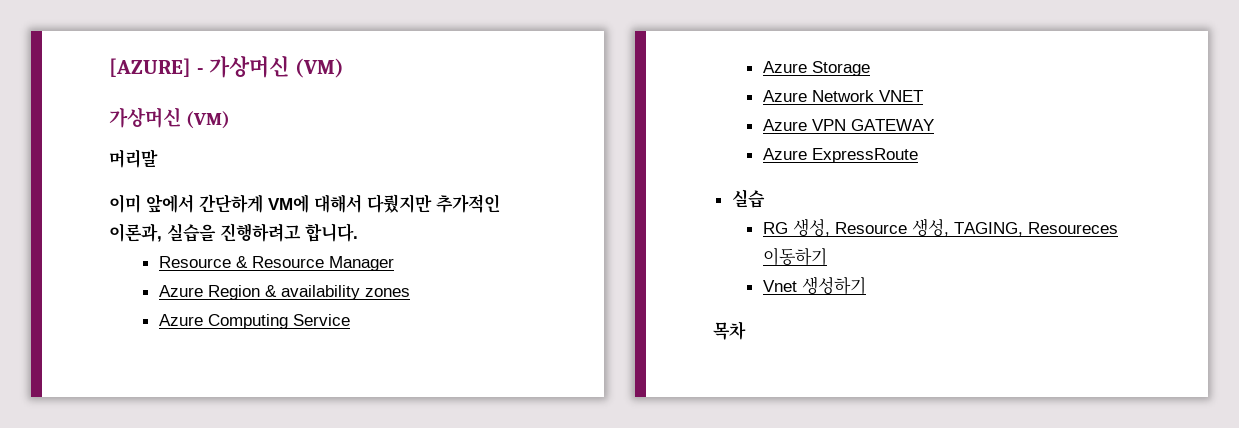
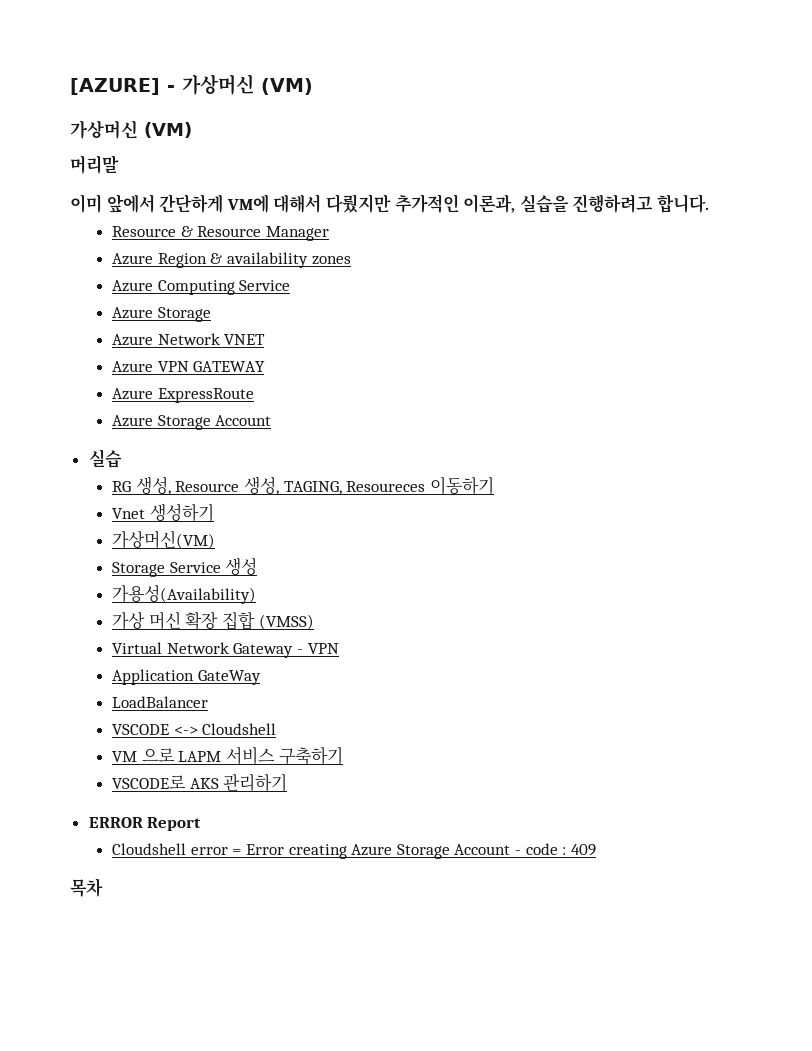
(918, 155) none -> [112,415,272,430] // Azure Storage Account
(866, 285) none -> [112,530,216,549] [112,557,258,577] [112,585,257,604] [112,611,314,630] [112,642,339,658] [112,669,261,685] [112,696,209,708] [112,723,277,735] [112,746,343,765] [112,774,288,792] [88,817,202,831] [112,843,596,859] // 가상머신(VM) // Storage Service 생성 // 가용성(Availability) // 가상 머신 확장 집합 (VMSS) // Virtual Network Gateway - VPN // Application GateWay // LoadBalancer // VSCODE <-> Cloudshell // VM 으로 LAPM 서비스 구축하기 // VSCODE로 AKS 관리하기 // ERROR Report // Cloudshell error = Error creating Azure Storage Account - code : 409

